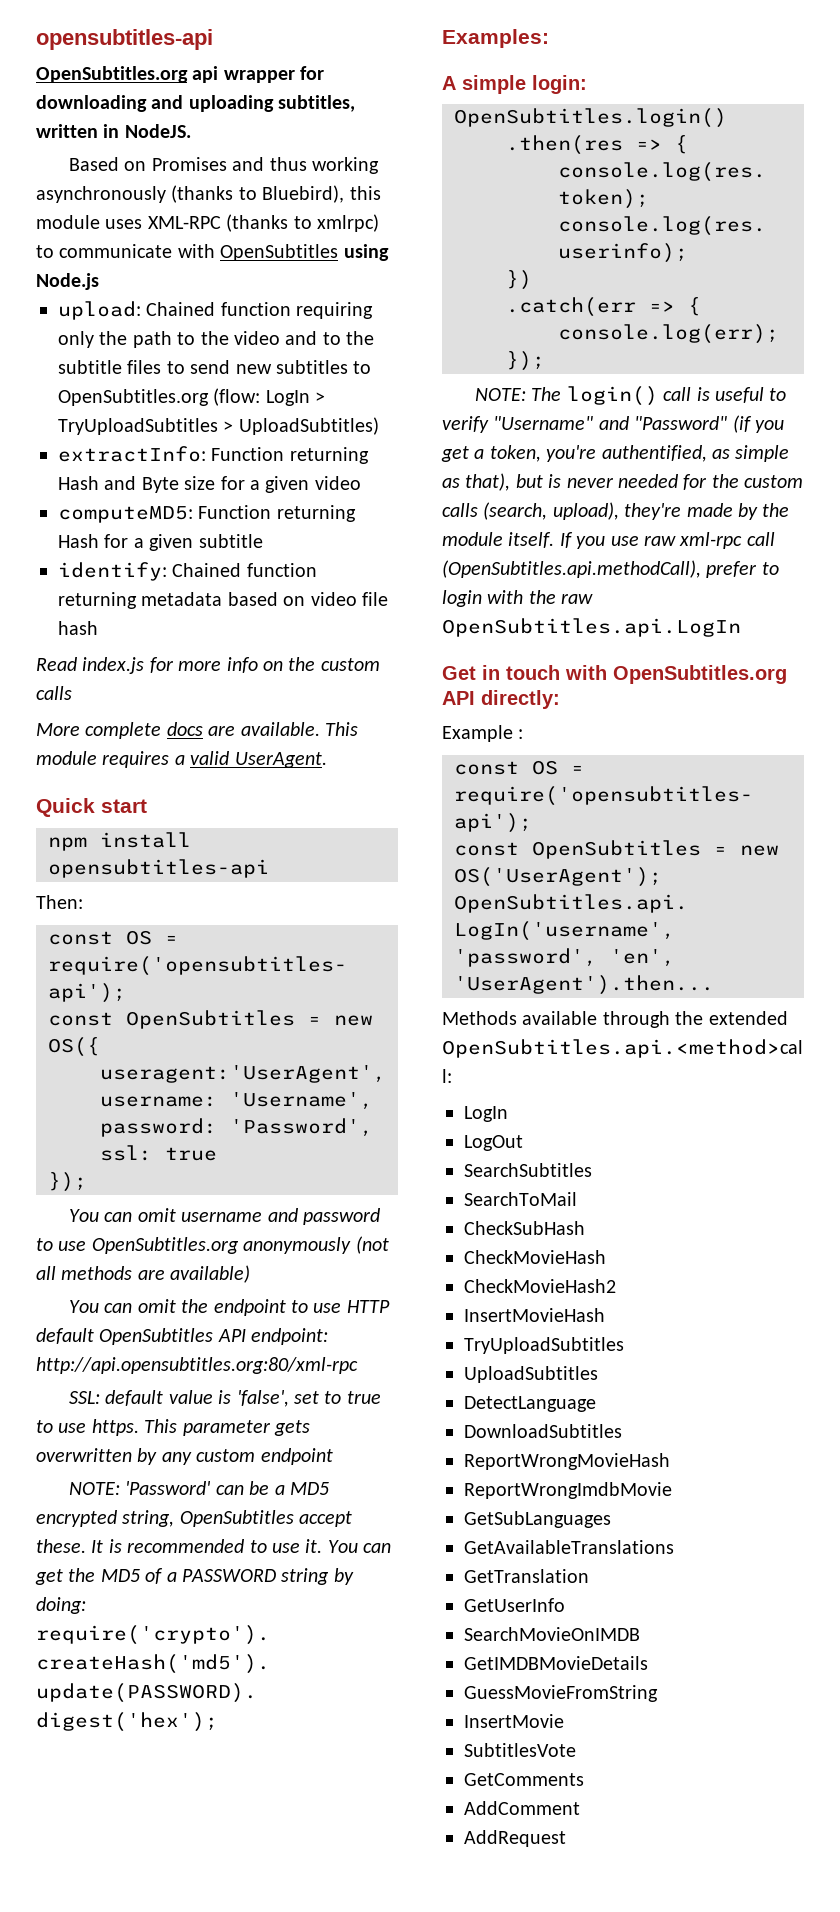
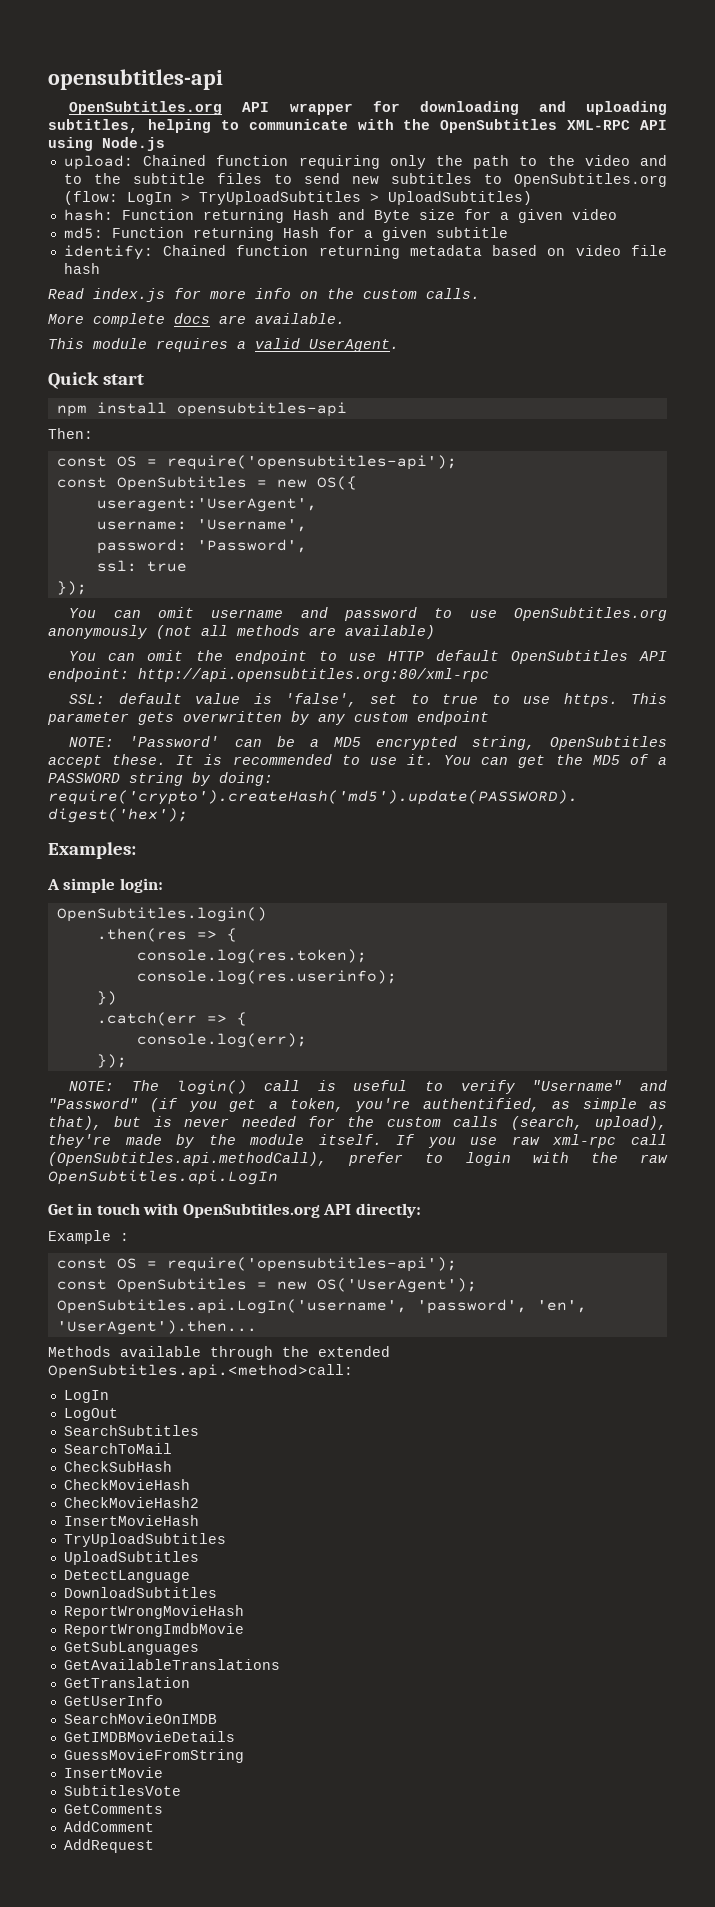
[192,66,219,83] api -> [242,102,270,112] API
[36,124,191,138] [68,157,379,174] [36,185,381,203] [36,214,379,232] [36,244,339,261] written in NodeJS. // Based on Promises and thus working asynchronously (thanks to Bluebird), this module uses XML-RPC (thanks to xmlrpc) to communicate with OpenSubtitles -> [147,119,667,133] helping to communicate with the OpenSubtitles XML-RPC API
[58,446,206,462] extractInfo: -> [63,209,113,221] hash:
[58,506,193,523] computeMD5: -> [63,227,103,239] md5:
[36,686,72,700] calls -> [426,288,480,299] calls.
(320, 729) none -> (345, 318) //

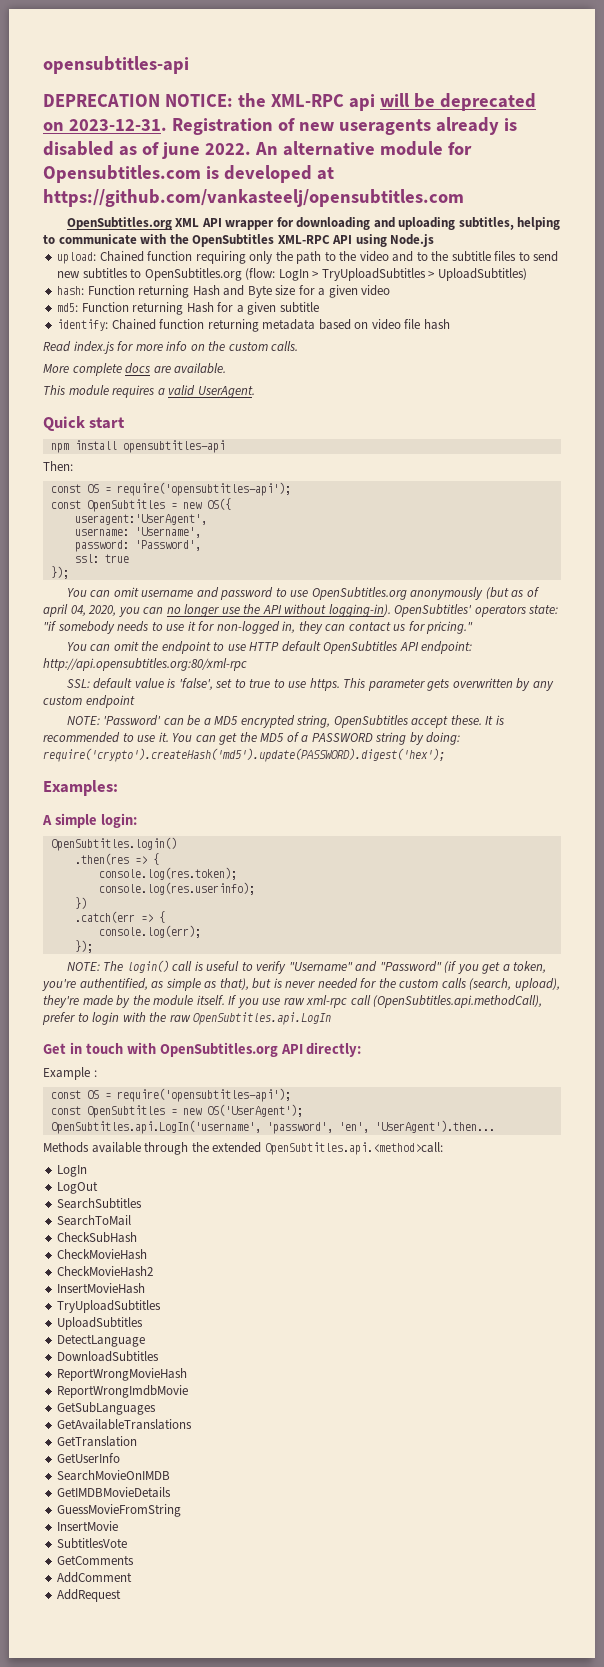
[48,69,223,90] [69,101,223,115] opensubtitles-api // OpenSubtitles.org -> [43,56,189,74] [43,93,536,111] [43,117,517,135] [43,141,472,159] [43,165,334,183] [43,189,464,207] [66,217,200,230] opensubtitles-api // DEPRECATION NOTICE: the XML-RPC api will be deprecated on 2023-12-31. Registration of new useragents already is disabled as of june 2022. An alternative module for Opensubtitles.com is developed at https://github.com/vankasteelj/opensubtitles.com // OpenSubtitles.org XML
[156,625,435,639] (not all methods are available) -> [485,587,540,599] [43,604,559,617] [43,621,474,634] (but as of april 04, 2020, you can no longer use the API without logging-in). OpenSubtitles' operators state: "if somebody needs to use it for non-logged in, they can contact us for pricing."

